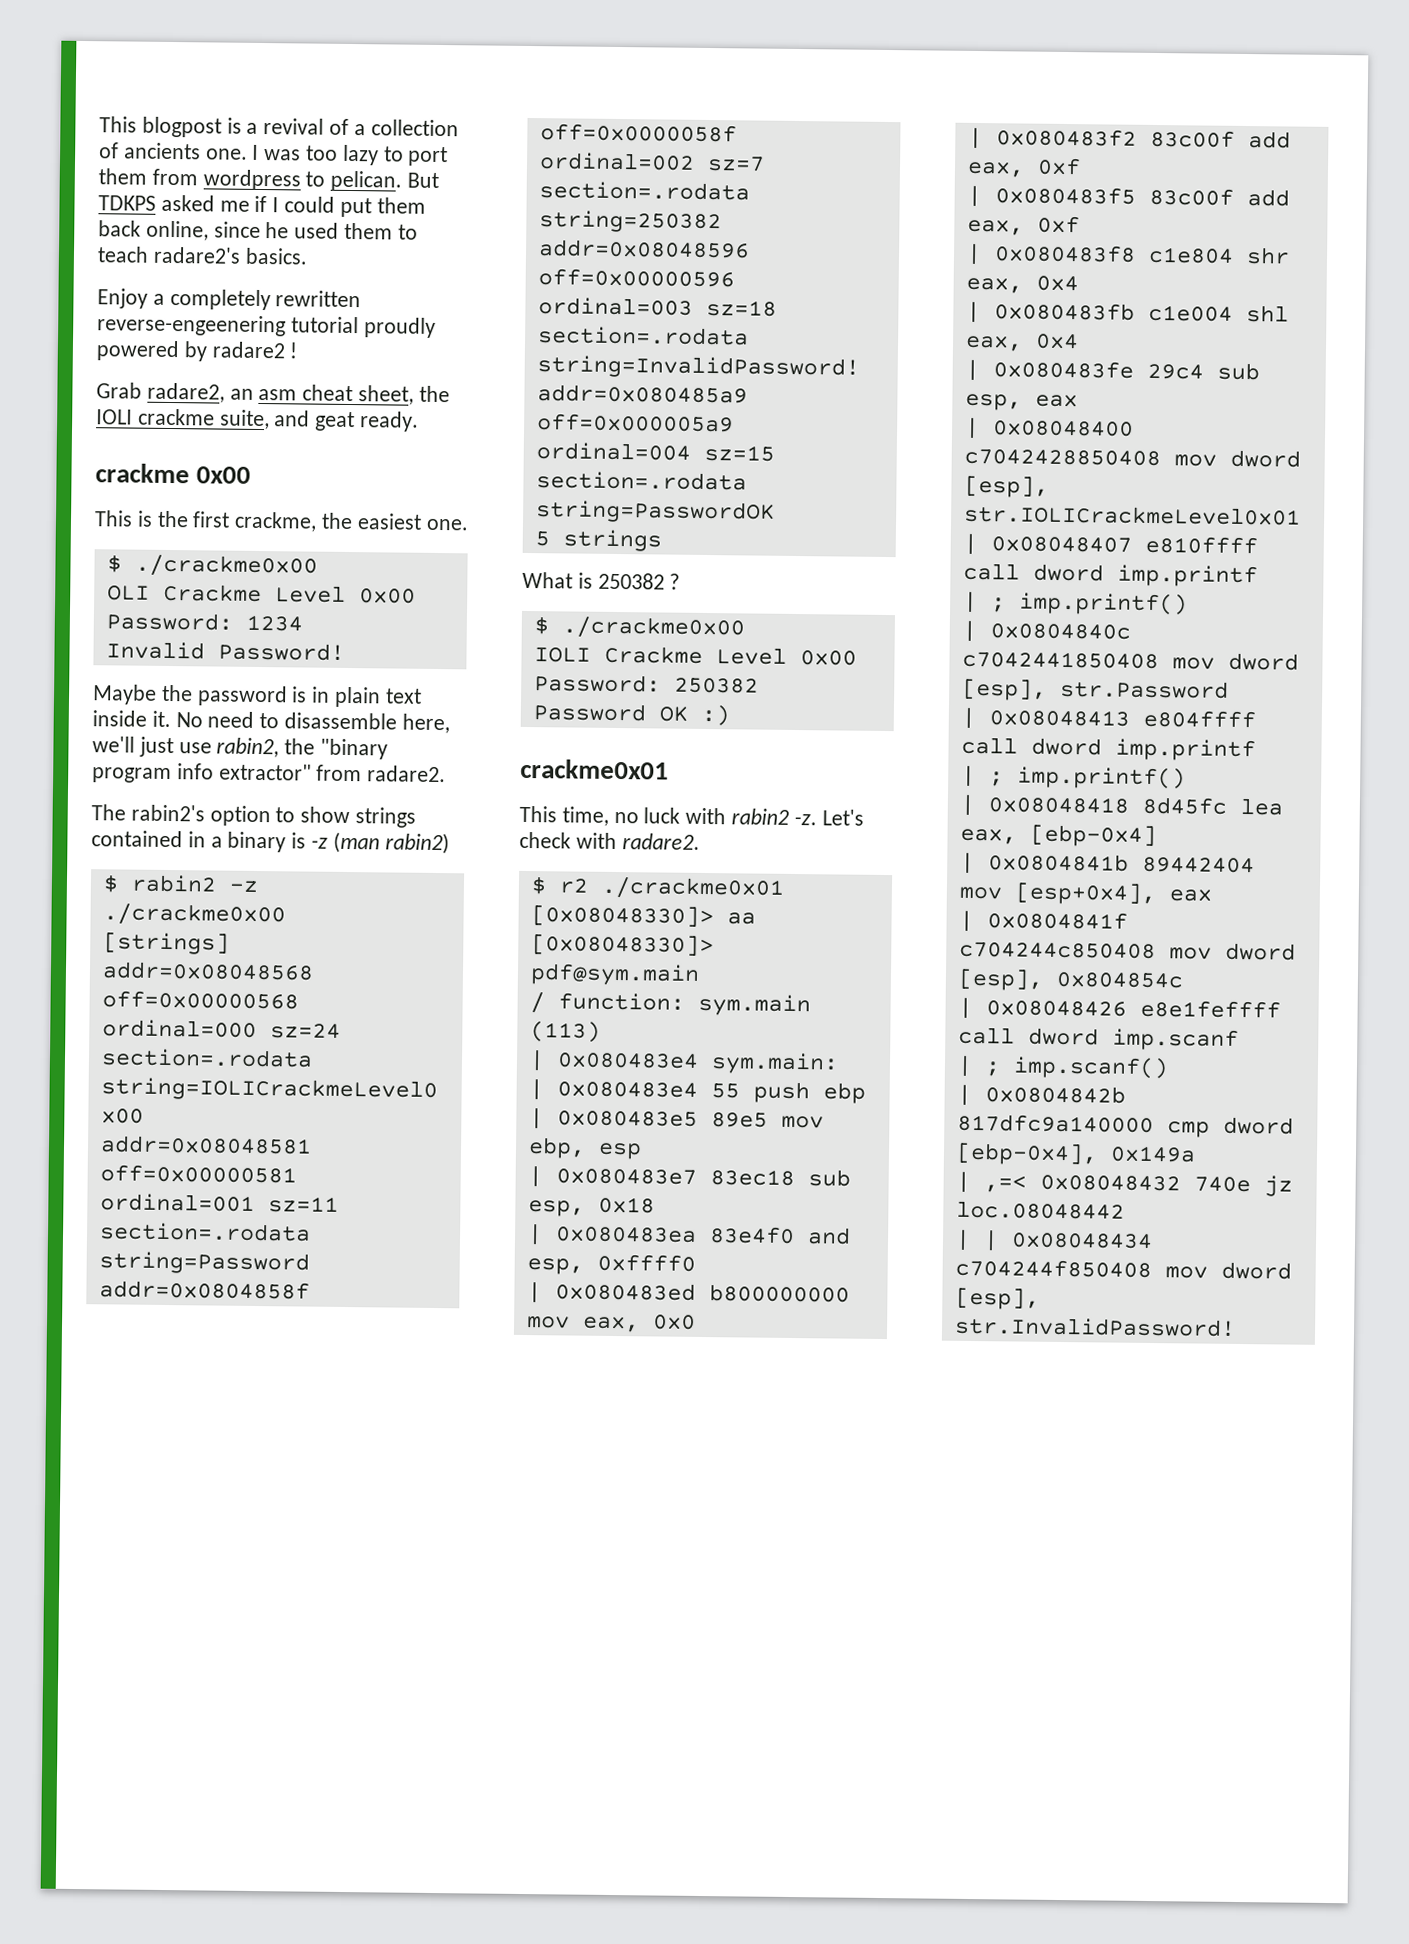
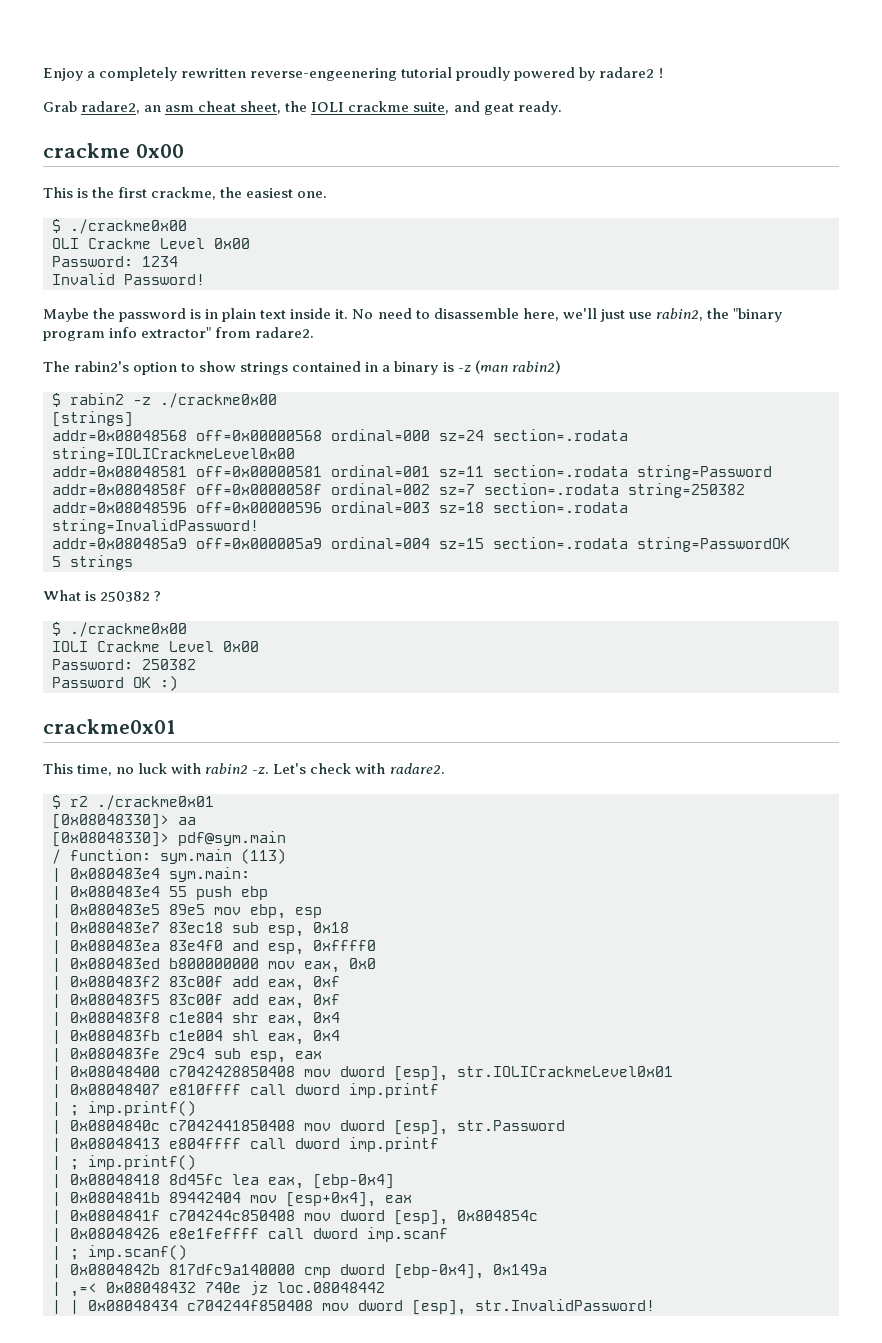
[99,116,459,138] [99,142,449,167] [98,168,440,192] [98,194,426,218] [98,220,418,241] [97,246,308,265] This blogpost is a revival of a collection of ancients one. I was too lazy to port them from wordpress to pelican. But TDKPS asked me if I could put them back online, since he used them to teach radare2's basics. // -> (43, 74) none

